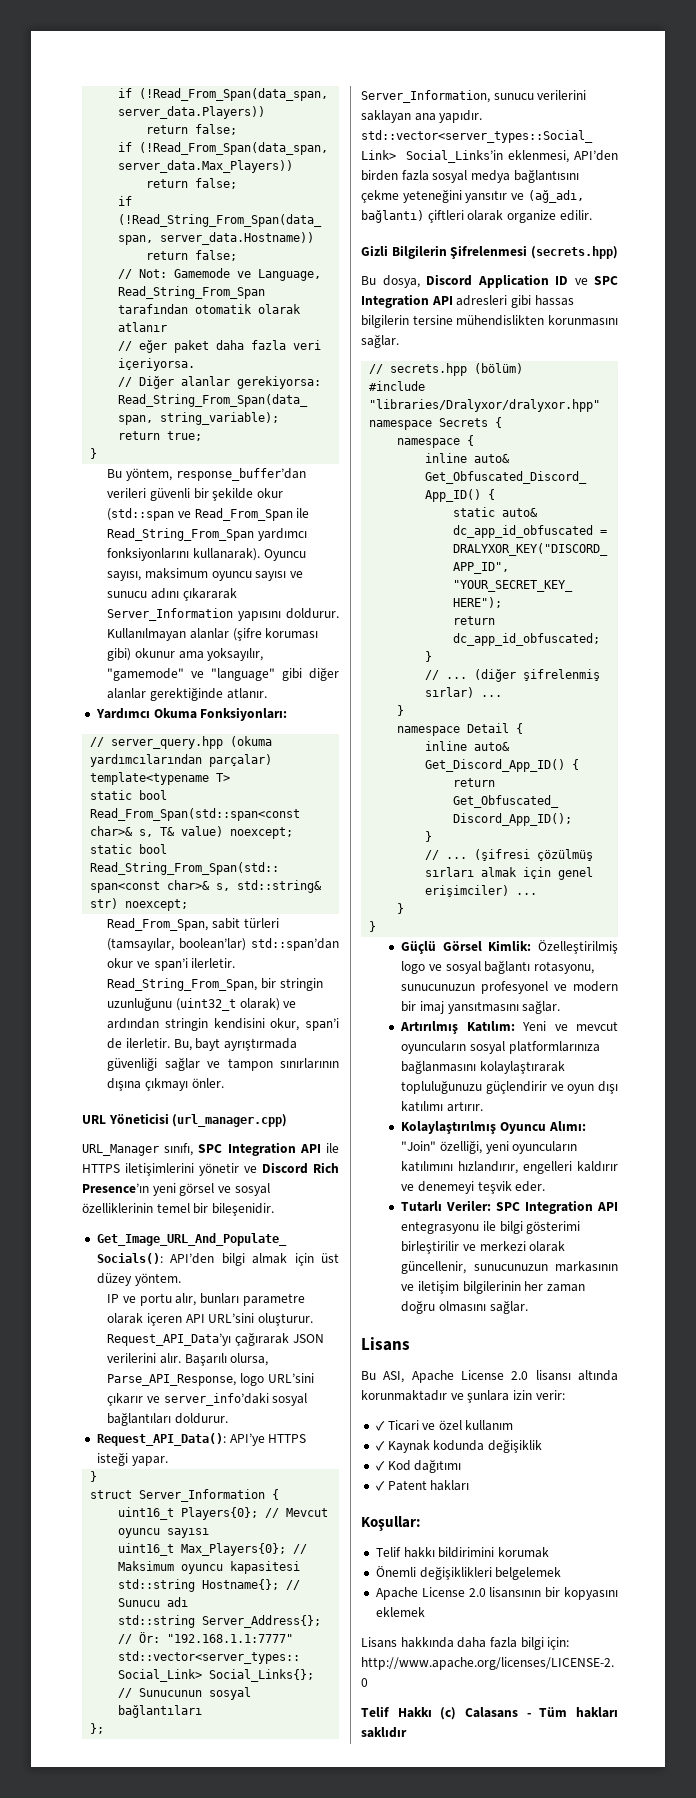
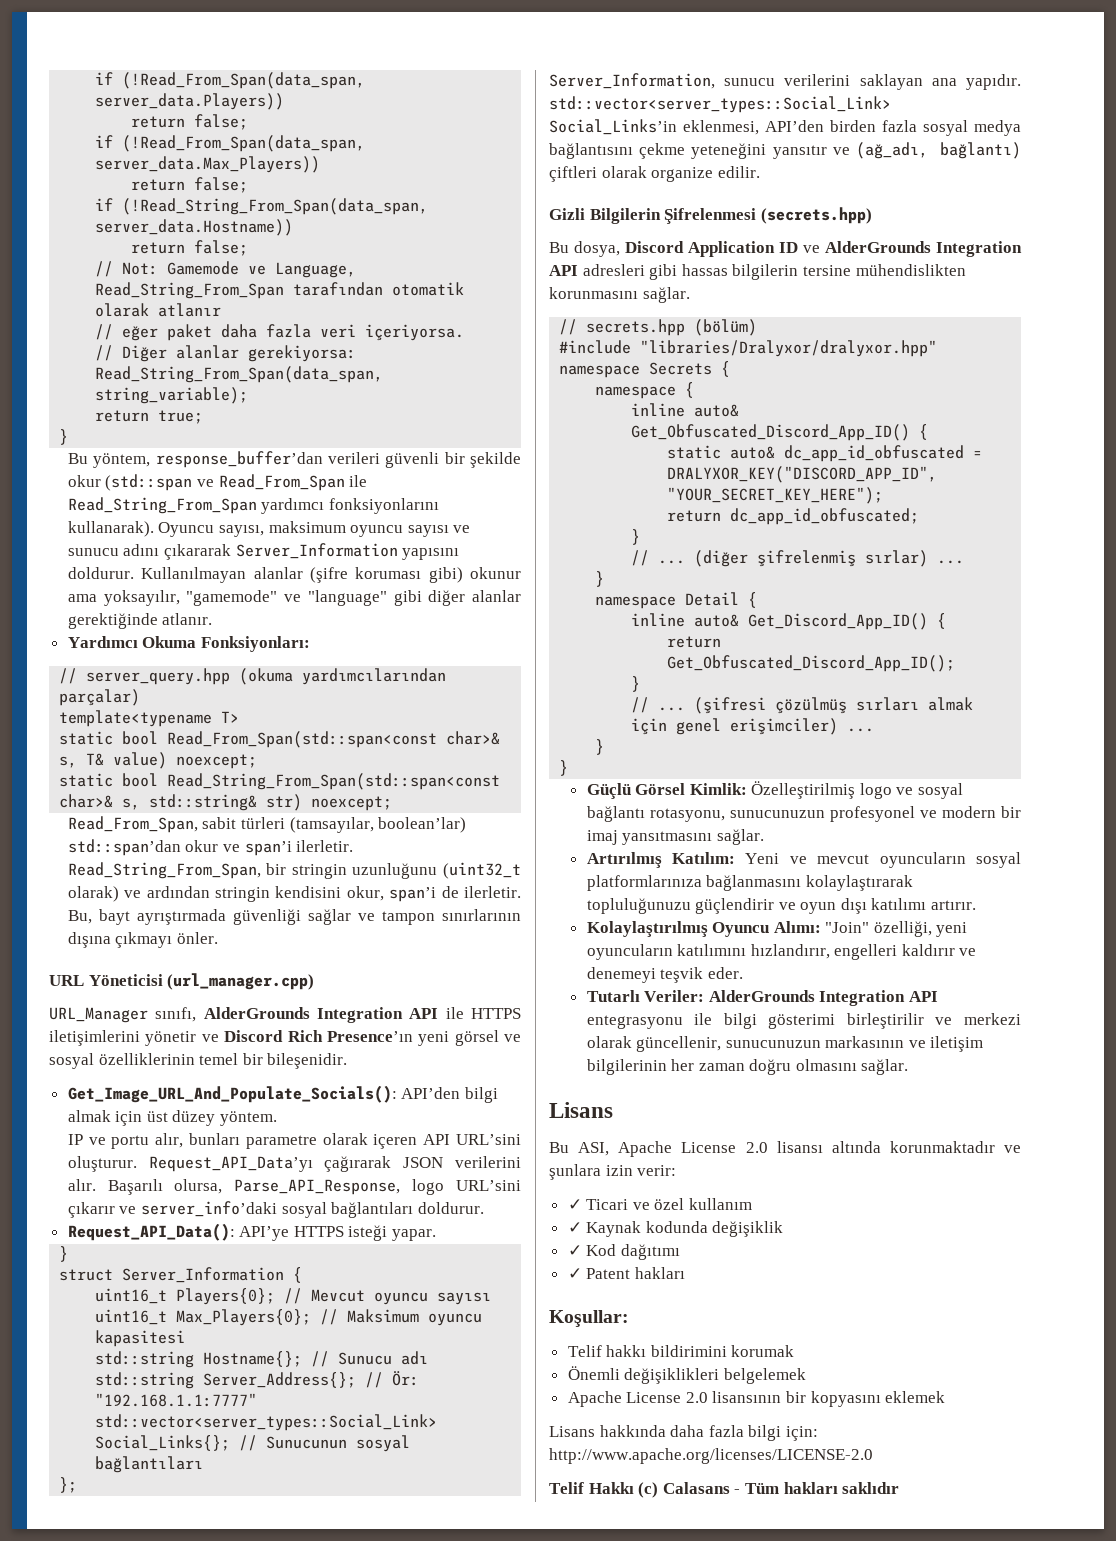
[198,1144,223,1153] SPC -> [203,1007,310,1019] AlderGrounds
[594,276,618,285] SPC -> [825,241,931,253] AlderGrounds
[496,1202,521,1211] SPC -> [708,990,815,1002] AlderGrounds

